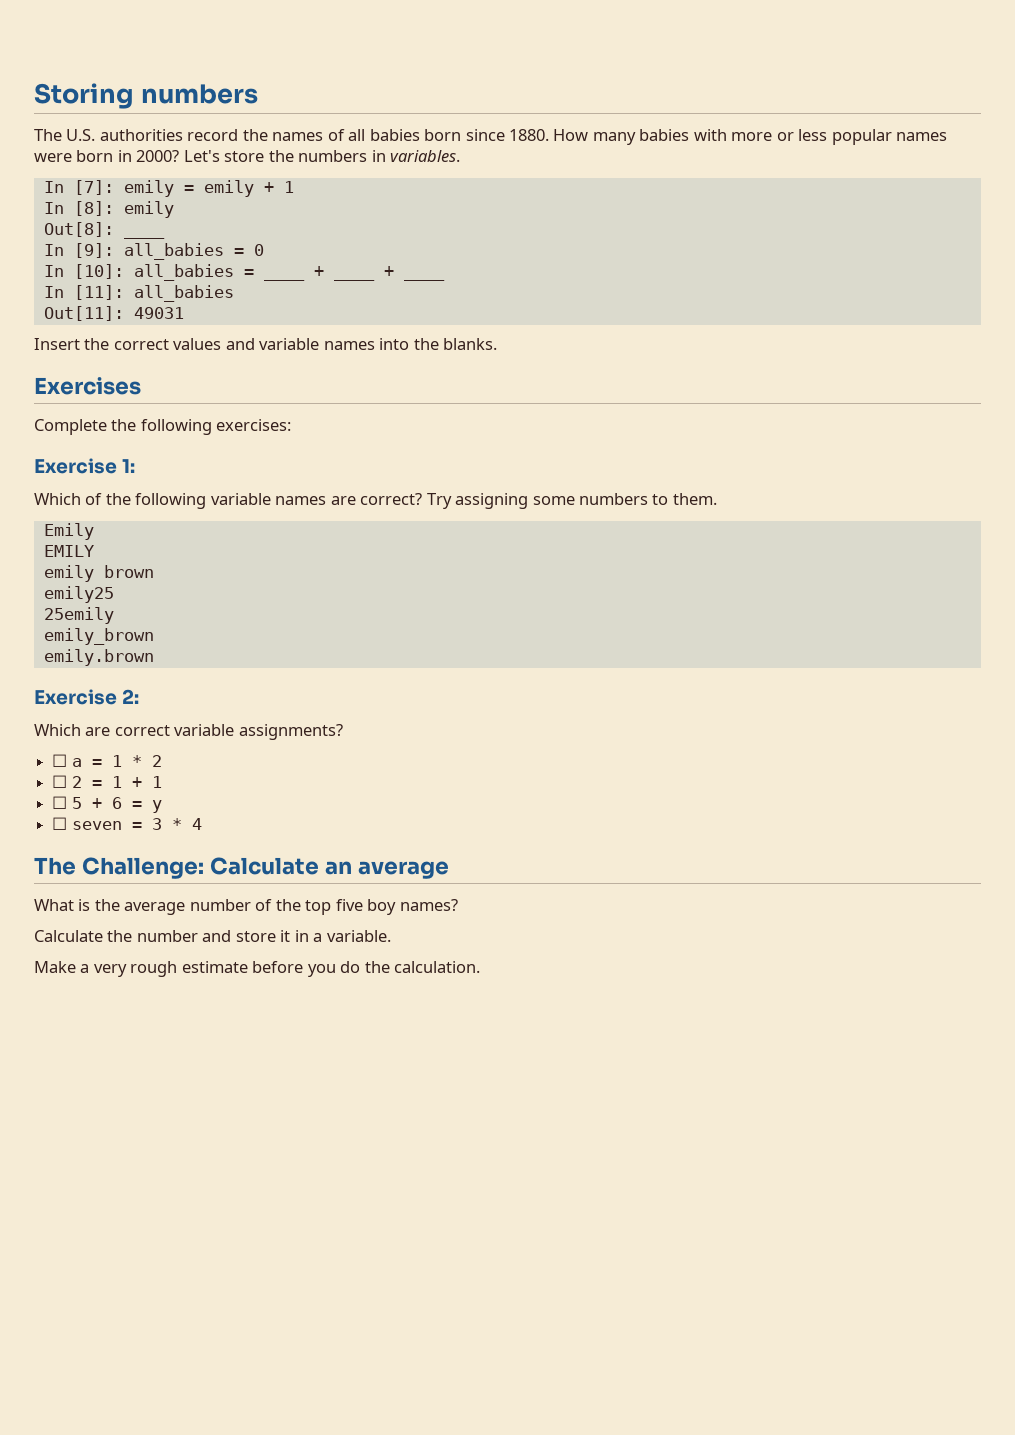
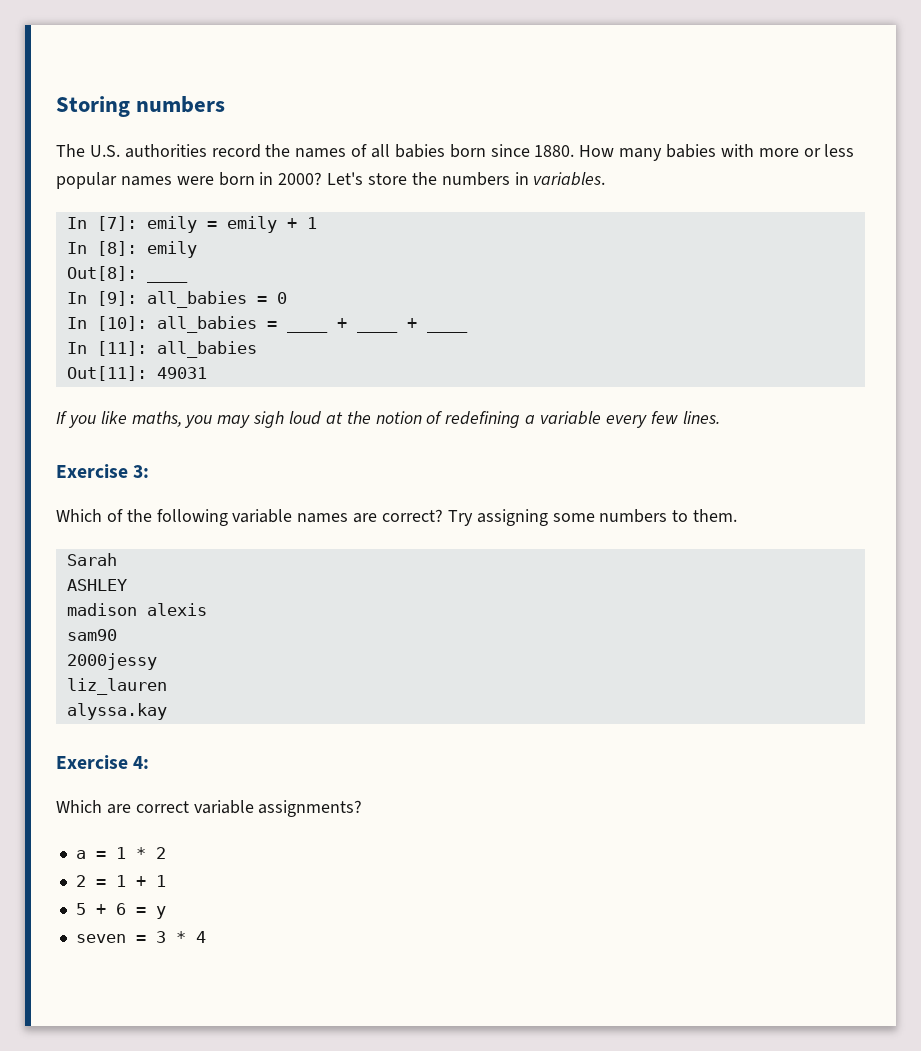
[34,338,498,350] [34,377,141,395] [34,419,292,435] [34,458,136,474] Insert the correct values and variable names into the blanks. // Exercises // Complete the following exercises: // Exercise 1: -> [56,411,720,428] [56,464,150,478] If you like maths, you may sigh loud at the notion of redefining a variable every few lines. // Exercise 3:
[43,523,94,540] [43,545,94,557] [43,565,154,582] [43,586,114,603] [43,607,114,624] [43,628,154,645] [43,649,154,666] [34,689,140,705] Emily // EMILY // emily brown // emily25 // 25emily // emily_brown // emily.brown // Exercise 2: -> [66,553,117,566] [66,579,127,591] [66,603,207,616] [66,629,117,641] [66,653,157,670] [66,678,167,695] [66,703,167,720] [56,755,150,769] Sarah // ASHLEY // madison alexis // sam90 // 2000jessy // liz_lauren // alyssa.kay // Exercise 4:
[52,754,68,767] ☐ -> (363, 808) none
[52,775,68,788] ☐ -> (166, 853) none
[52,796,68,809] ☐ -> (166, 881) none
[52,817,68,830] ☐ -> (166, 912) none
[34,857,449,879] [34,899,458,915] [34,930,391,942] [34,961,481,977] // The Challenge: Calculate an average // What is the average number of the top five boy names? // Calculate the number and store it in a variable. // Make a very rough estimate before you do the calculation. -> (206, 937) none

